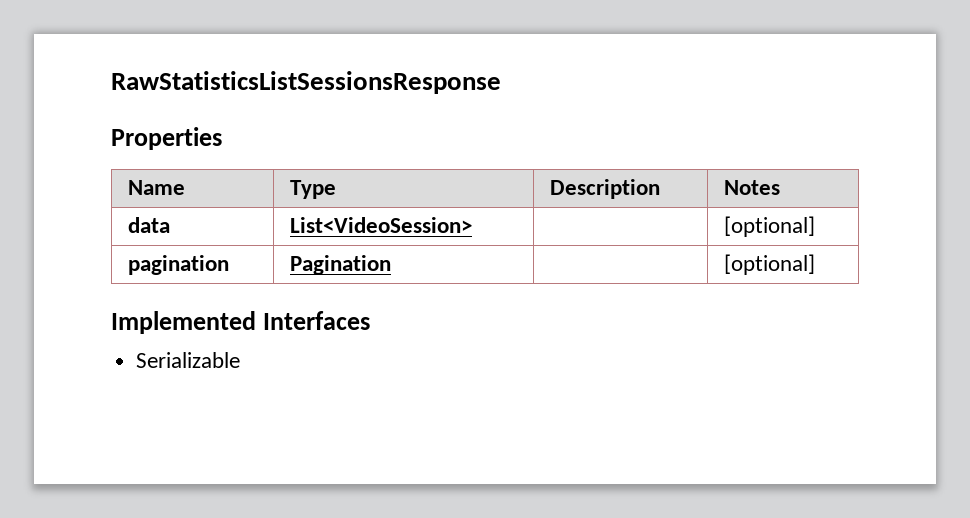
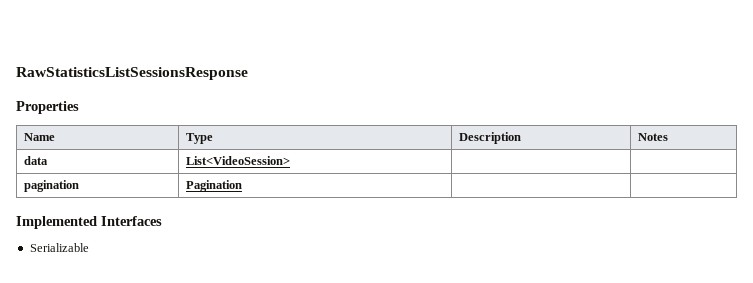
[723,216,815,237] [optional] -> (290, 160) none
[723,254,815,275] [optional] -> (242, 186) none

